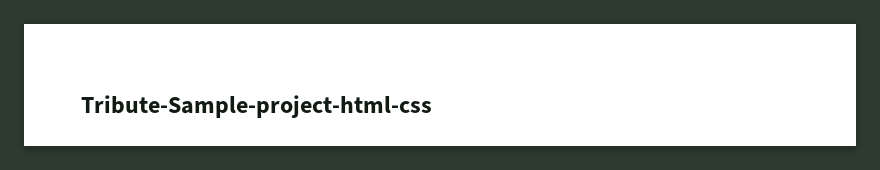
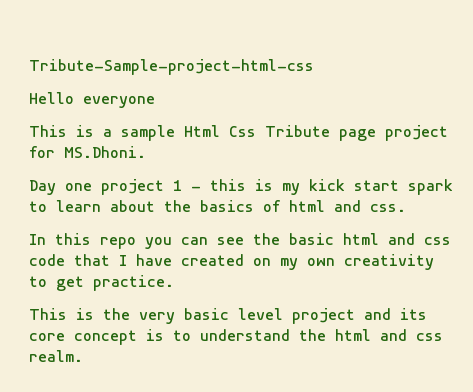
(432, 106) none -> [29,92,155,108] [29,125,448,141] [29,146,146,158] [29,179,453,195] [29,200,406,212] [29,233,451,249] [29,254,434,270] [29,275,174,291] [29,308,427,324] [29,329,443,345] [29,350,83,362] // Hello everyone // This is a sample Html Css Tribute page project for MS.Dhoni. // Day one project 1 - this is my kick start spark to learn about the basics of html and css. // In this repo you can see the basic html and css code that I have created on my own creativity to get practice. // This is the very basic level project and its core concept is to understand the html and css realm.

